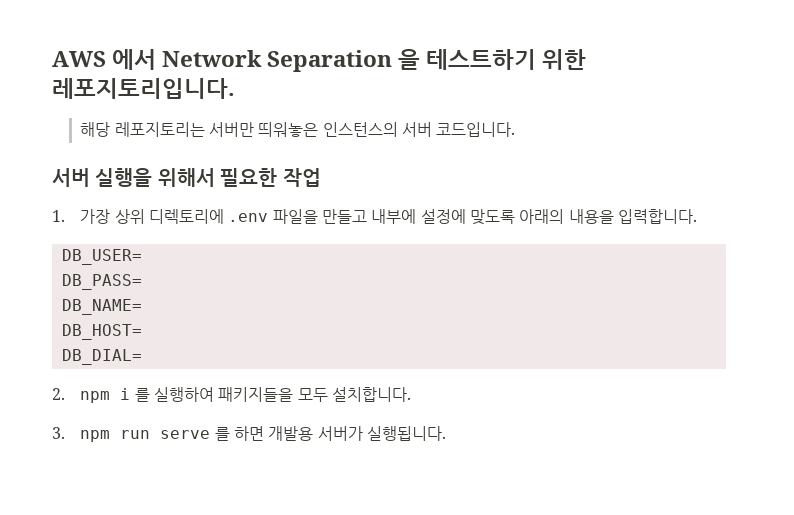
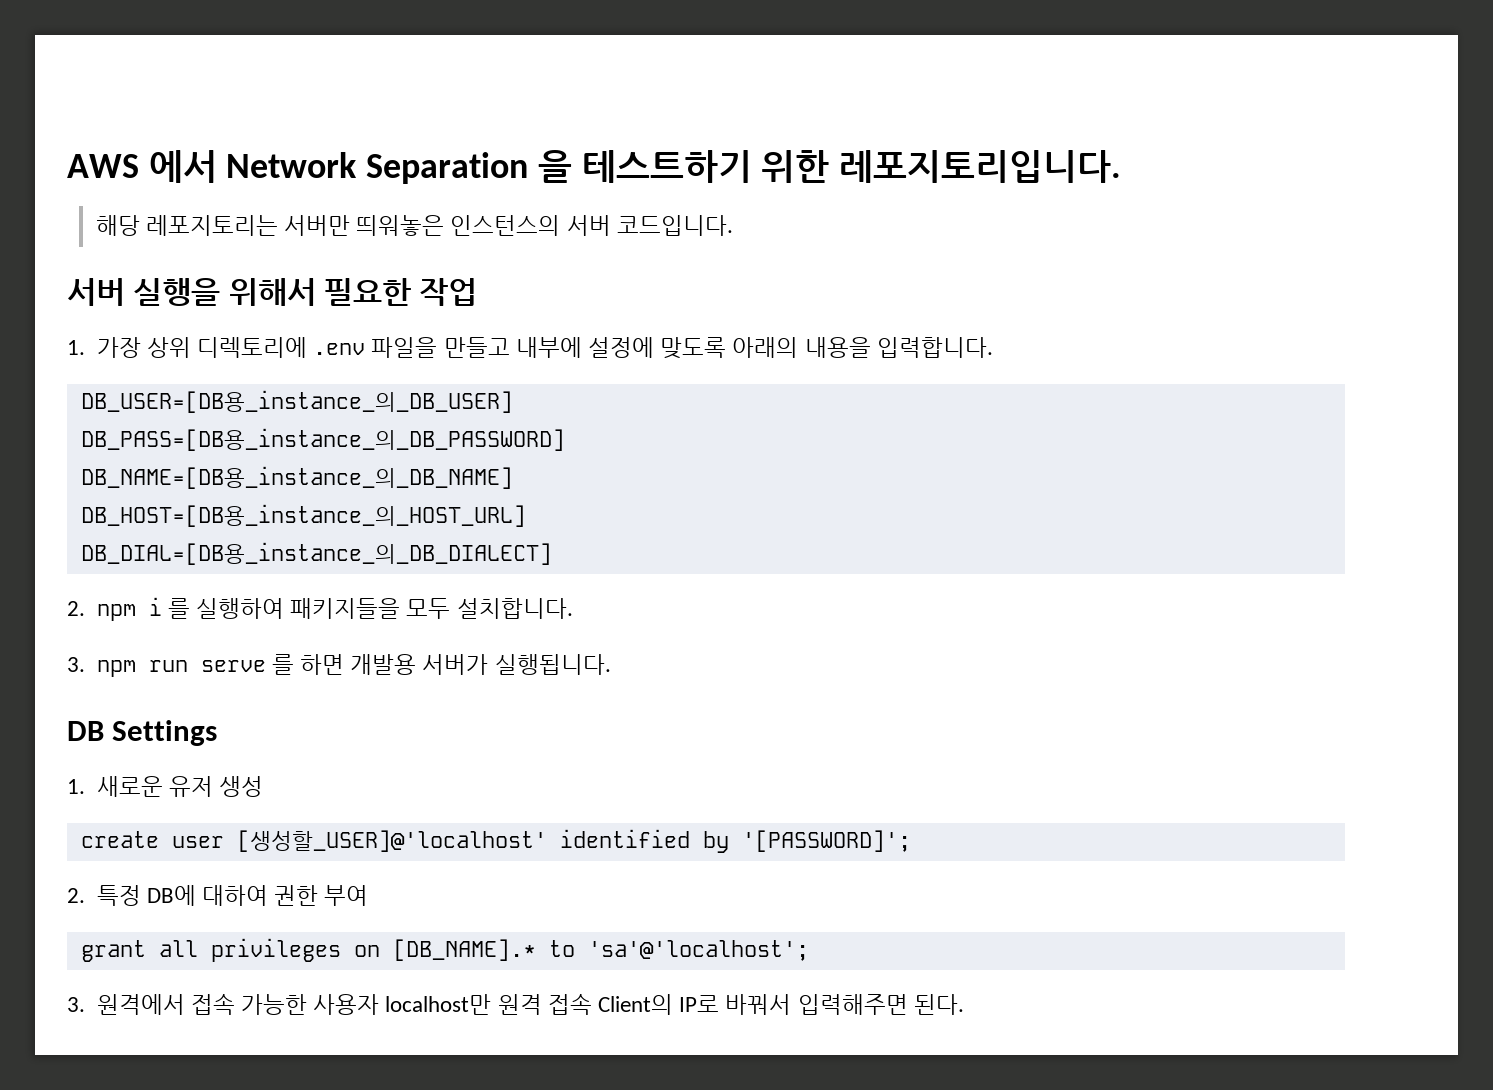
[61,249,142,265] [61,274,142,290] [61,299,142,315] [61,324,142,340] [61,349,142,365] DB_USER= // DB_PASS= // DB_NAME= // DB_HOST= // DB_DIAL= -> [80,390,513,413] [80,428,565,451] [80,466,513,489] [80,504,526,527] [80,542,552,565] DB_USER=[DB용_instance_의_DB_USER] // DB_PASS=[DB용_instance_의_DB_PASSWORD] // DB_NAME=[DB용_instance_의_DB_NAME] // DB_HOST=[DB용_instance_의_HOST_URL] // DB_DIAL=[DB용_instance_의_DB_DIALECT]
(447, 433) none -> [67,720,218,746] [67,776,263,797] [80,829,911,853] [67,885,369,906] [80,938,809,962] [67,993,964,1015] // DB Settings // 1. 새로운 유저 생성 // create user [생성할_USER]@'localhost' identified by '[PASSWORD]'; // 2. 특정 DB에 대하여 권한 부여 // grant all privileges on [DB_NAME].* to 'sa'@'localhost'; // 3. 원격에서 접속 가능한 사용자 localhost만 원격 접속 Client의 IP로 바꿔서 입력해주면 된다.

